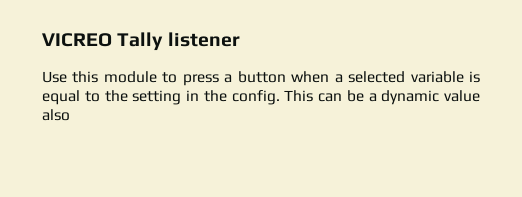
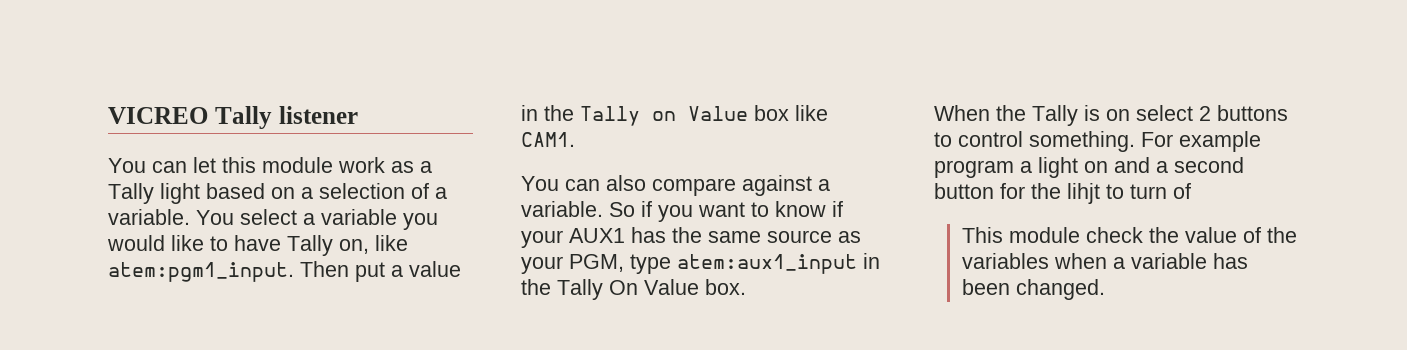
[42,71,480,86] [42,90,480,105] [42,109,70,121] Use this module to press a button when a selected variable is equal to the setting in the config. This can be a dynamic value also -> [108,157,432,173] [108,183,447,204] [108,209,438,230] [107,235,408,256] [108,261,461,282] [521,105,828,126] [521,132,575,147] [521,175,830,196] [521,201,843,222] [521,227,861,248] [521,253,880,274] [521,279,746,300] [934,105,1288,126] [934,131,1261,152] [934,157,1244,178] [934,183,1191,204] [961,227,1297,243] [961,253,1248,269] [961,279,1105,300] You can let this module work as a Tally light based on a selection of a variable. You select a variable you would like to have Tally on, like atem:pgm1_input. Then put a value in the Tally on Value box like CAM1. // You can also compare against a variable. So if you want to know if your AUX1 has the same source as your PGM, type atem:aux1_input in the Tally On Value box. // When the Tally is on select 2 buttons to control something. For example program a light on and a second button for the lihjt to turn of // This module check the value of the variables when a variable has been changed.

